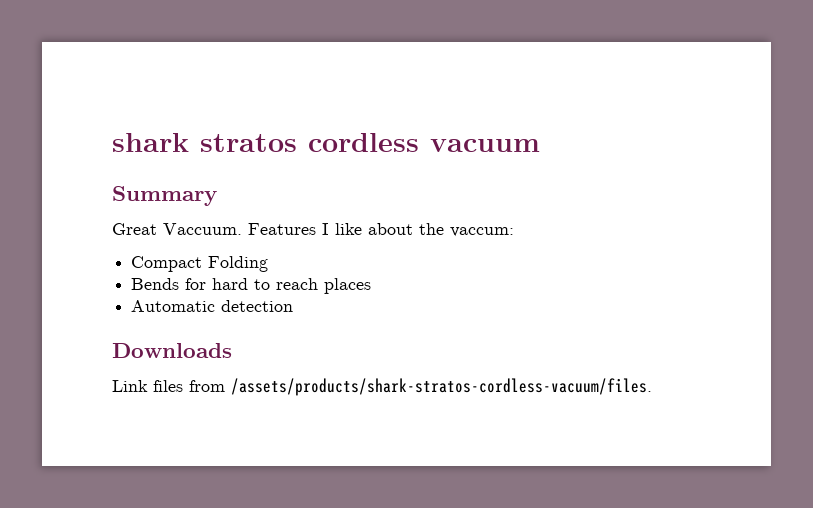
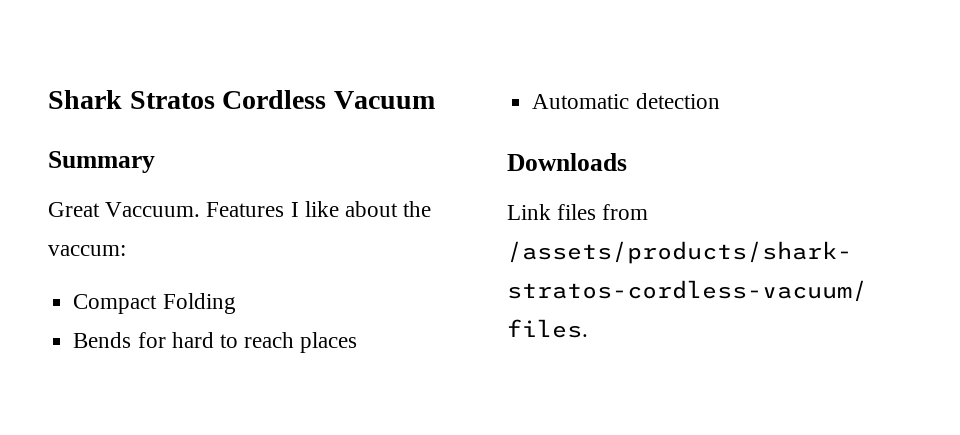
[112,133,540,152] shark stratos cordless vacuum -> [48,90,435,109] Shark Stratos Cordless Vacuum

